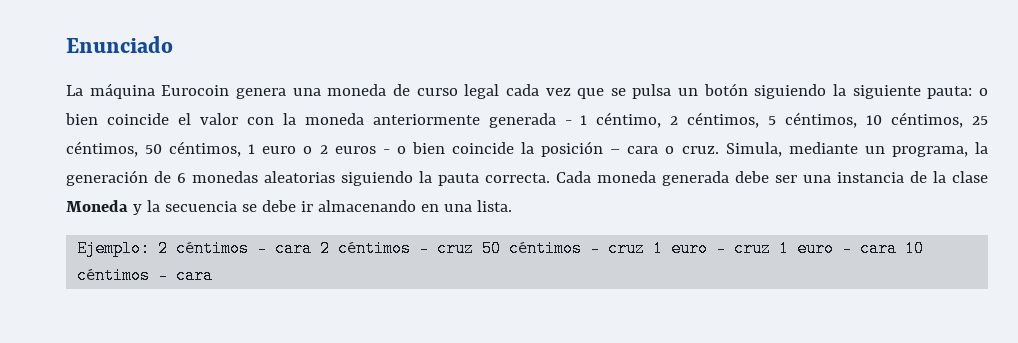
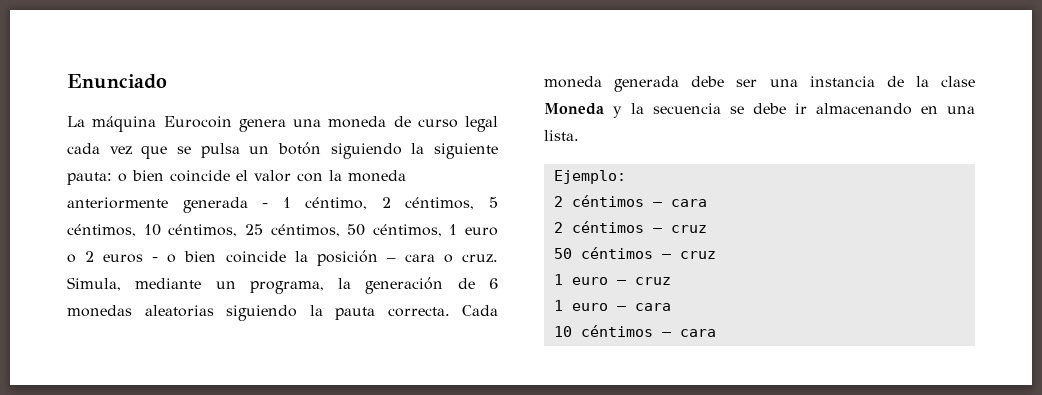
(151, 248) none -> (626, 177) //
(313, 248) none -> (707, 203) //
(475, 248) none -> (707, 229) //
(646, 248) none -> (716, 255) //
(772, 248) none -> (671, 281) //
(898, 248) none -> (671, 307) //

